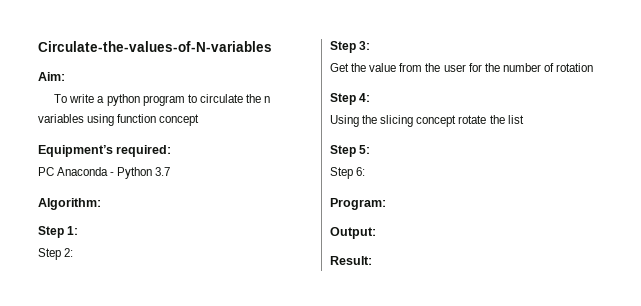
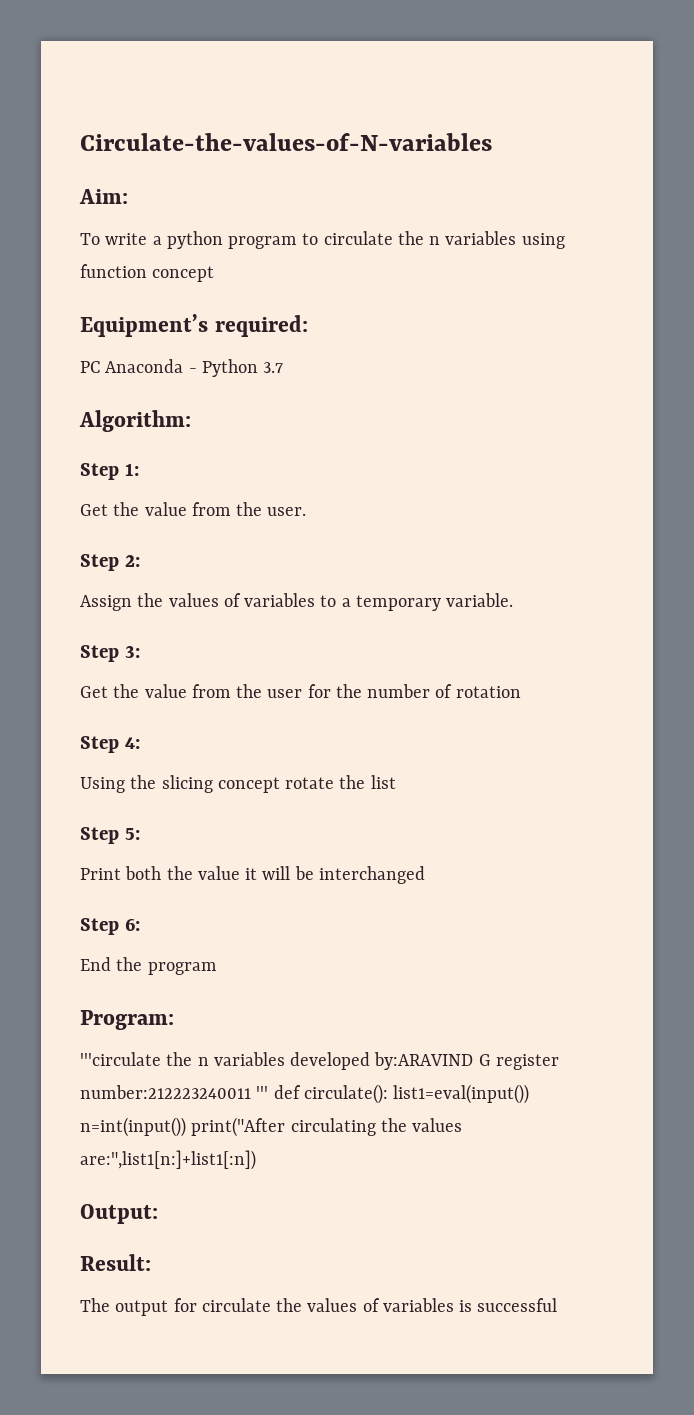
[38,248,74,260] Step 2: -> [80,502,307,516] [80,554,140,571] [80,593,514,611] Get the value from the user. // Step 2: // Assign the values of variables to a temporary variable.
[330,167,366,179] [330,198,386,210] [330,227,376,239] [330,256,372,265] Step 6: // Program: // Output: // Result: -> [80,866,425,884] [80,918,140,935] [80,957,217,975] [80,1010,174,1030] [80,1052,559,1070] [80,1084,530,1104] [80,1117,463,1137] [80,1150,256,1170] [80,1204,158,1224] [80,1254,151,1271] [80,1298,558,1316] Print both the value it will be interchanged // Step 6: // End the program // Program: // '''circulate the n variables developed by:ARAVIND G register number:212223240011 ''' def circulate(): list1=eval(input()) n=int(input()) print("After circulating the values are:",list1[n:]+list1[:n]) // Output: // Result: // The output for circulate the values of variables is successful

